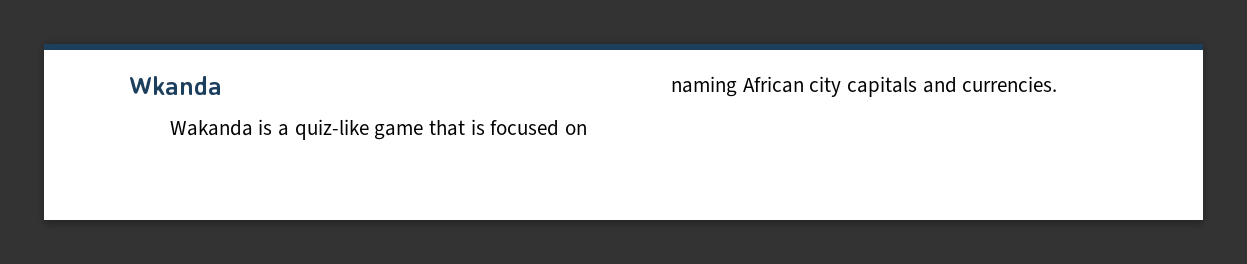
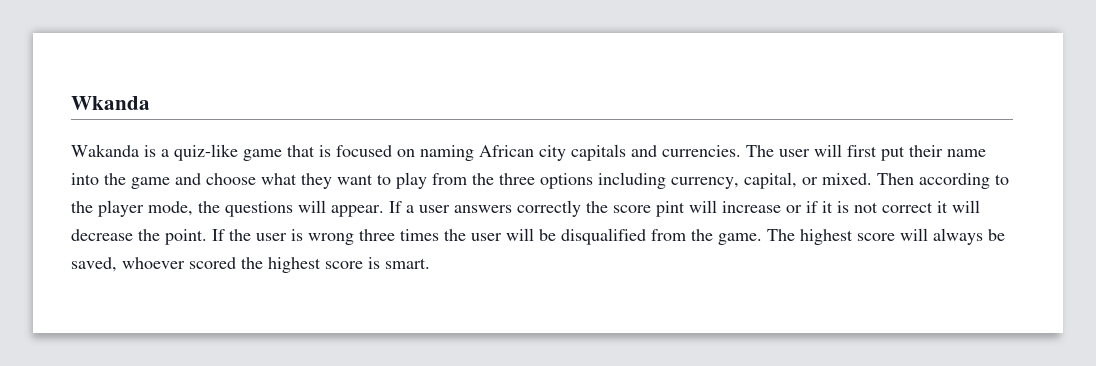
(1058, 84) none -> [746,144,986,161] [71,172,1009,189] [71,200,980,217] [71,228,1005,245] [71,257,430,273] The user will first put their name into the game and choose what they want to play from the three options including currency, capital, or mixed. Then according to the player mode, the questions will appear. If a user answers correctly the score pint will increase or if it is not correct it will decrease the point. If the user is wrong three times the user will be disqualified from the game. The highest score will always be saved, whoever scored the highest score is smart.

